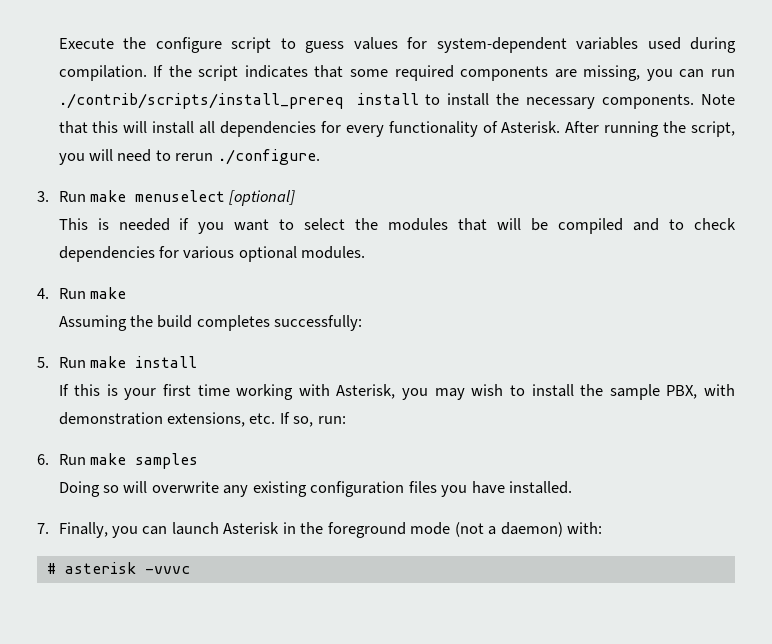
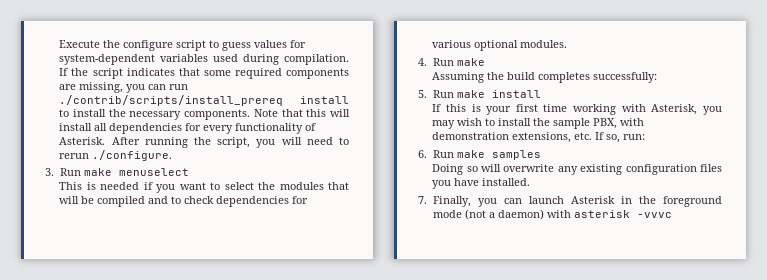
[229,190,296,206] [optional] -> (189, 172) none
[567,522,603,534] [46,563,56,574] with: // # -> [546,210,571,218] with

